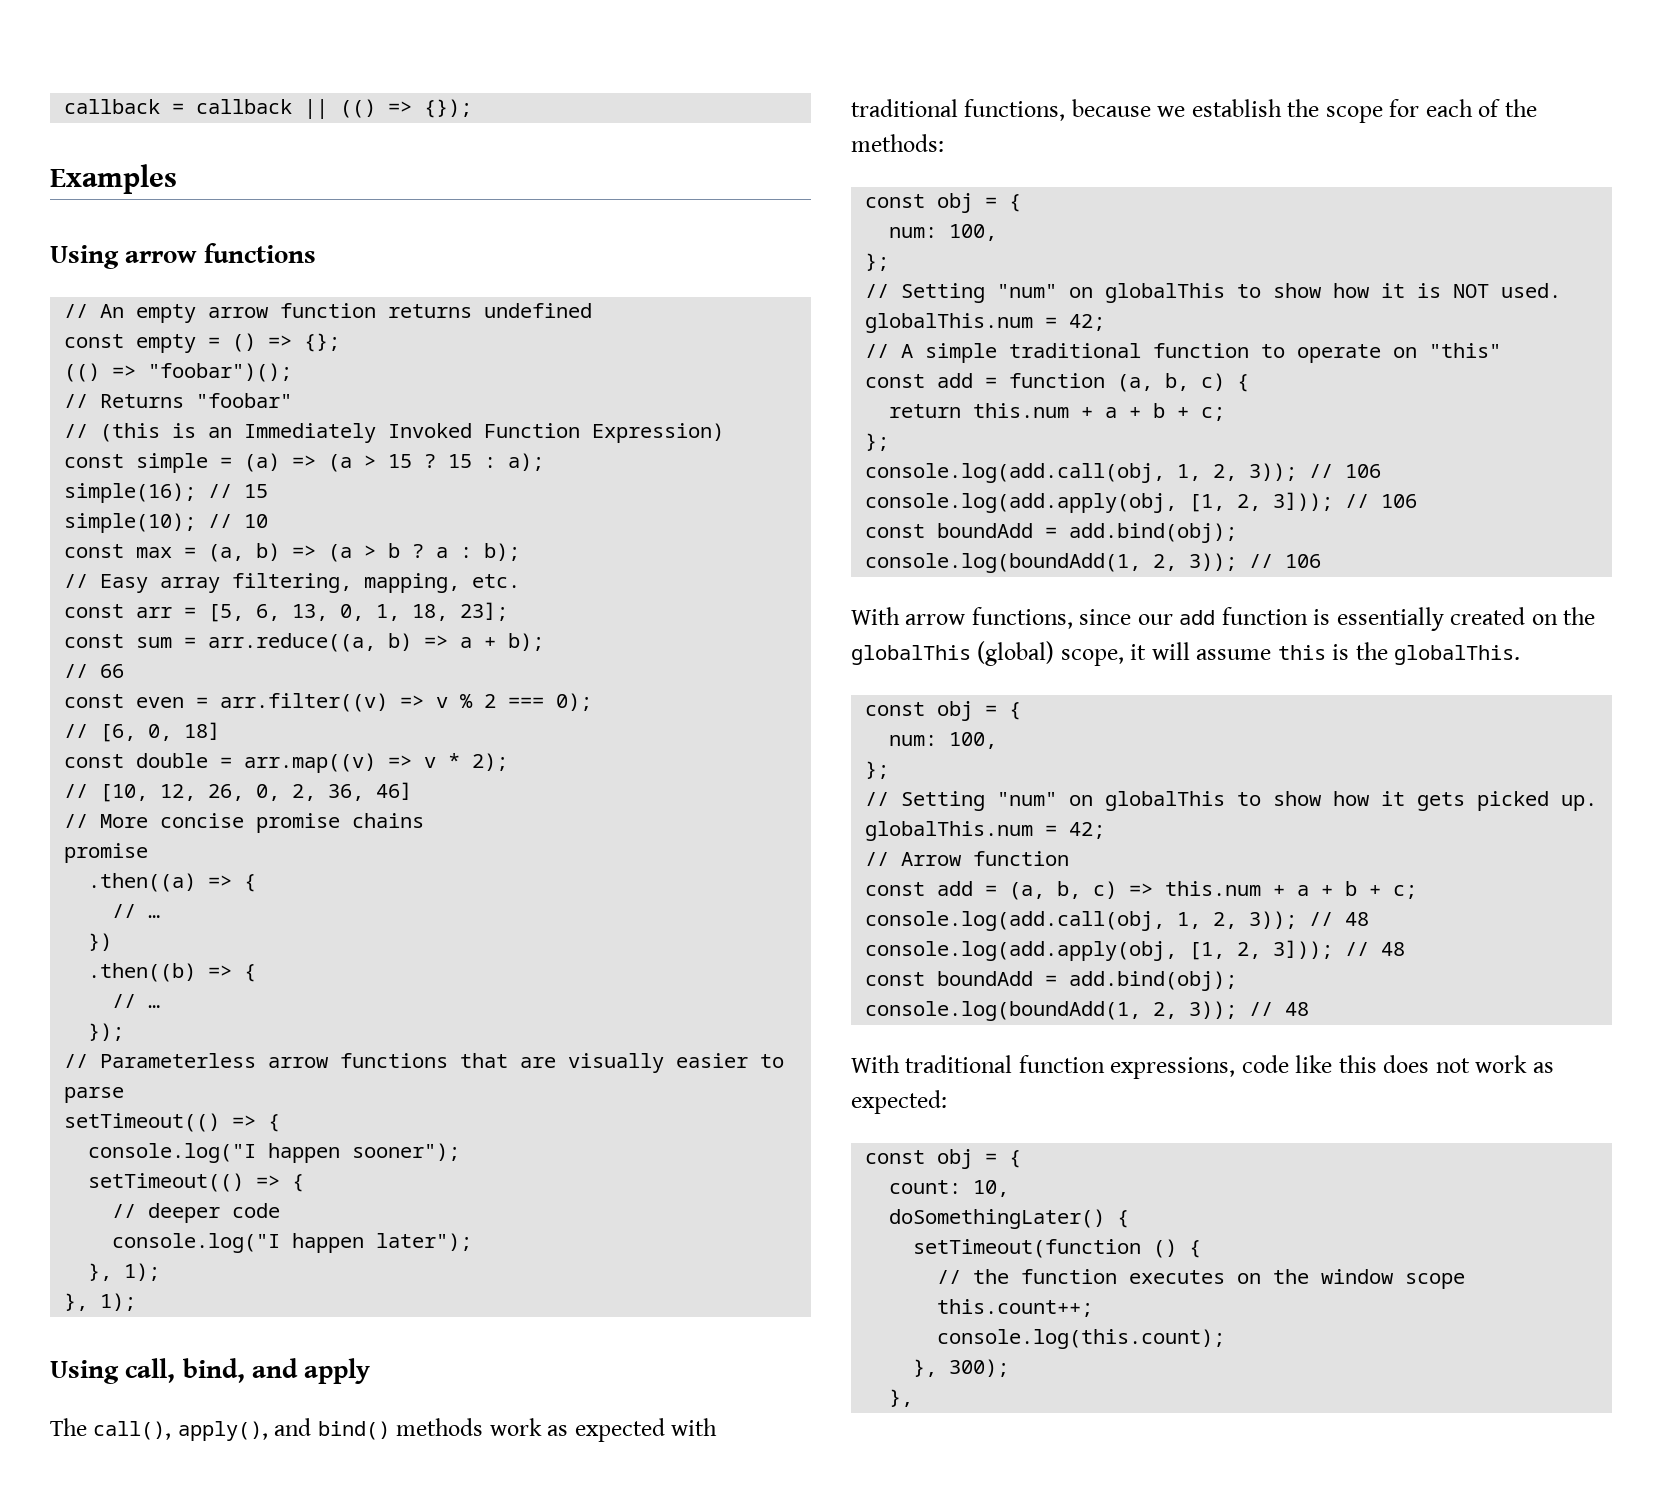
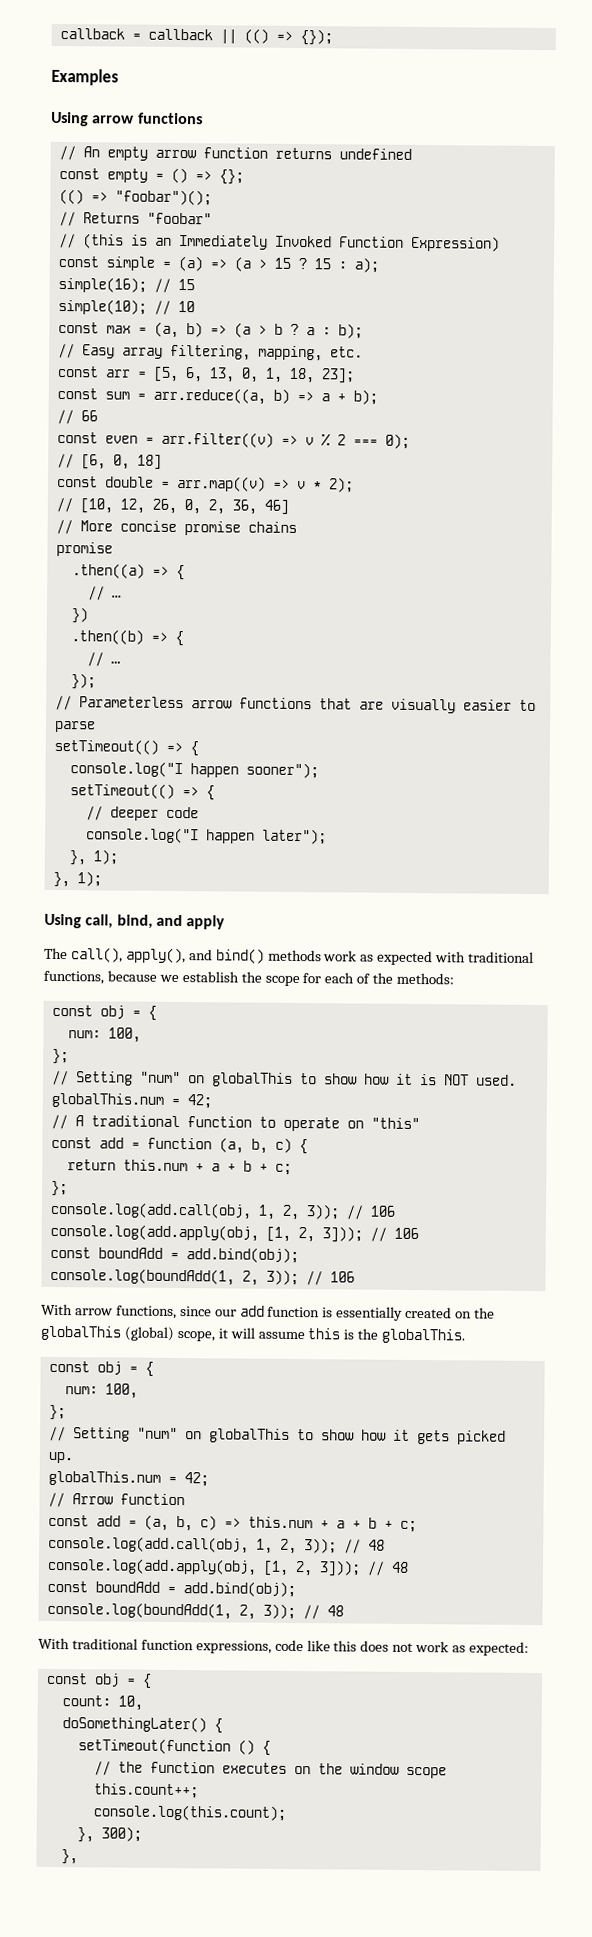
[925,343,998,363] simple -> (84, 1121) none

